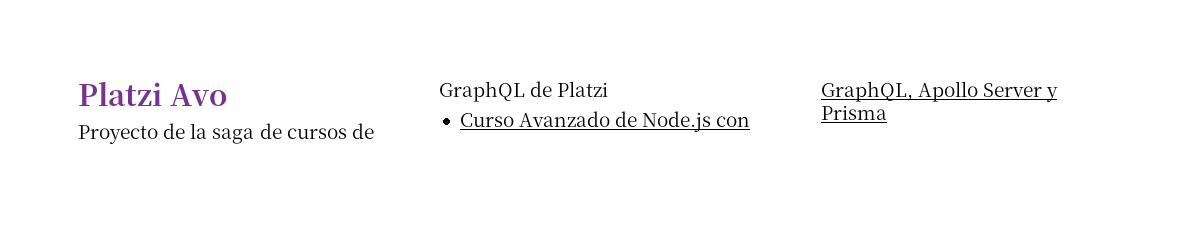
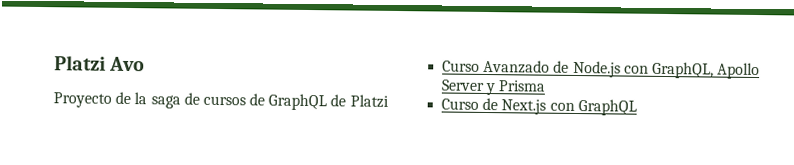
(887, 112) none -> [441,97,637,116] // Curso de Next.js con GraphQL

